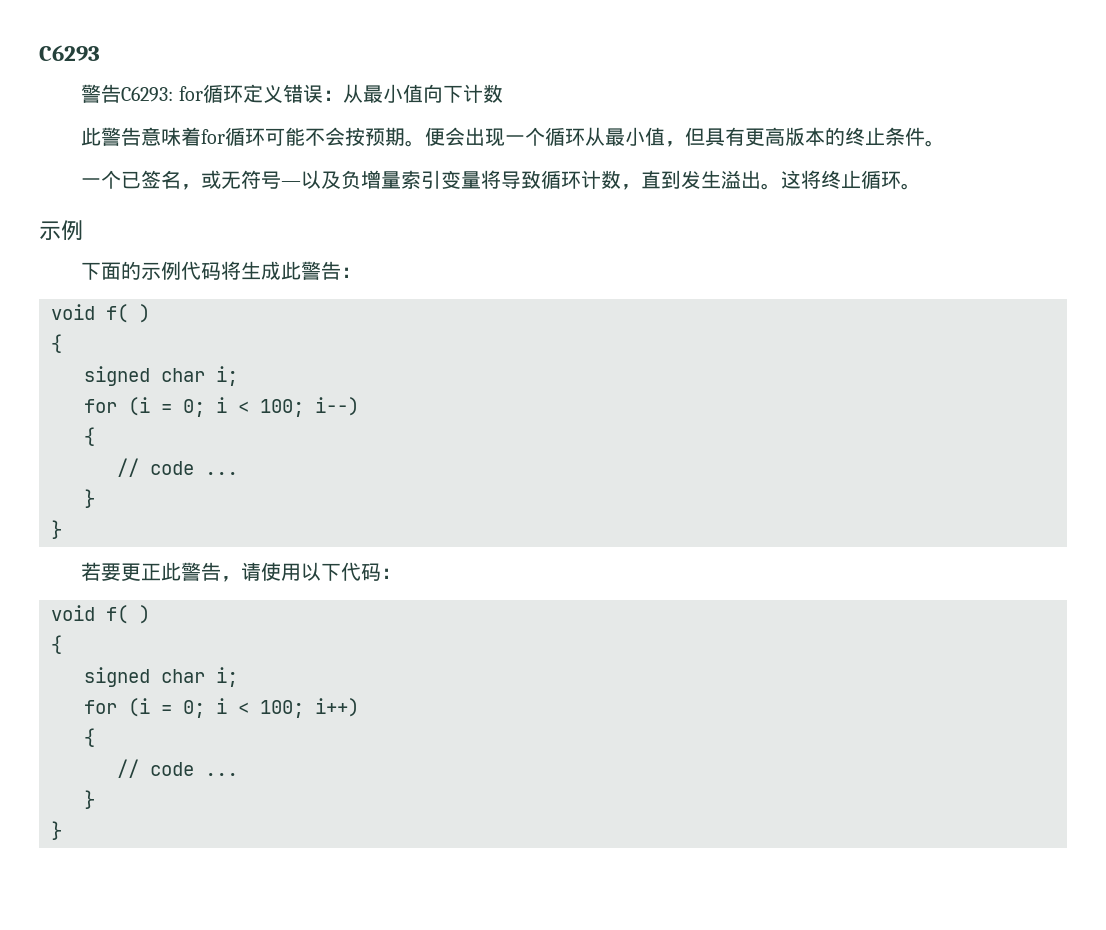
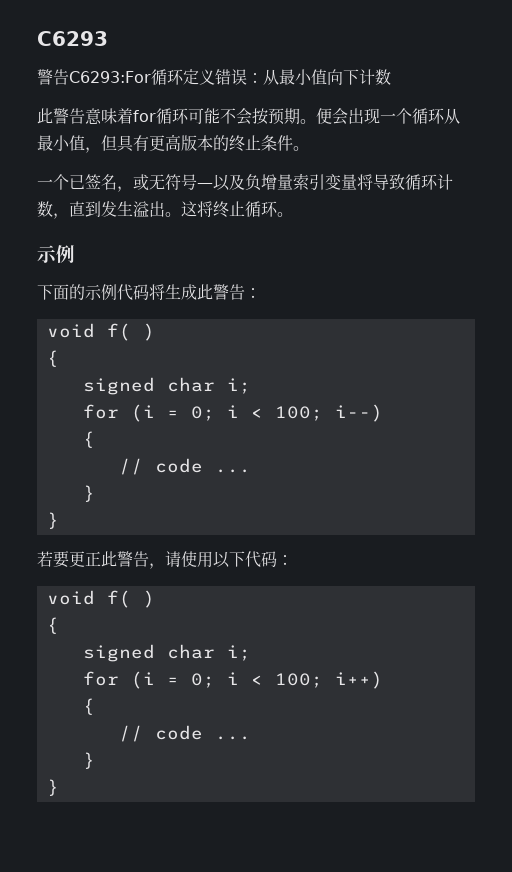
[121,86,203,102] C6293: for -> [69,71,151,83] C6293:For

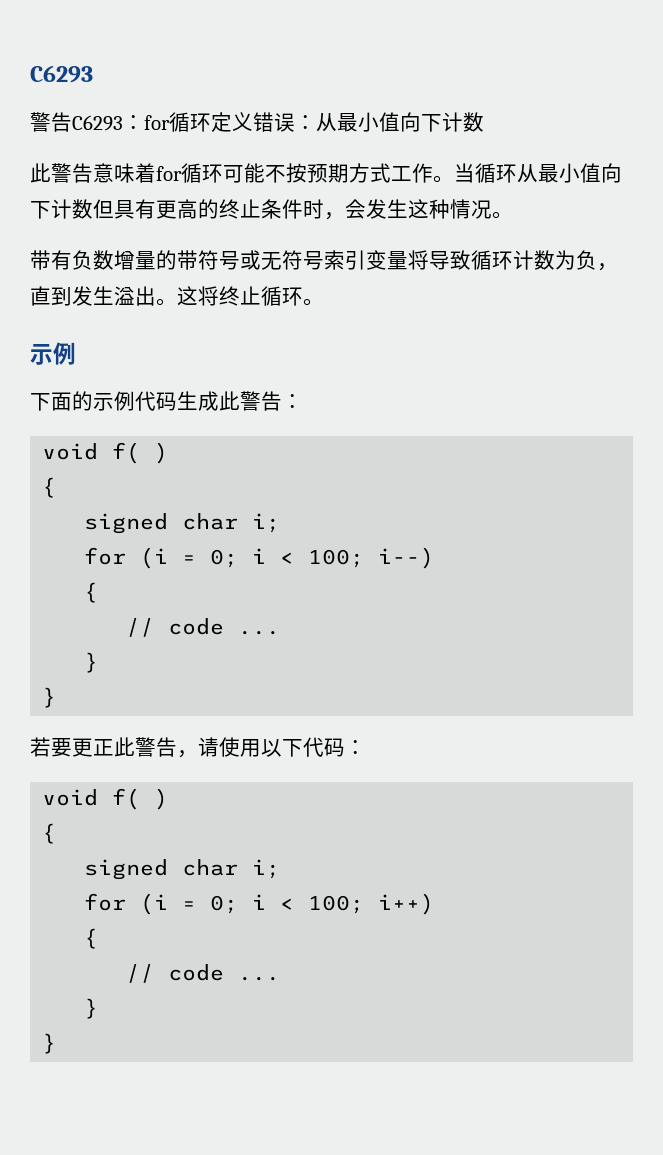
[69,71,151,83] C6293:For -> [72,115,170,131] C6293：for
[236,108,412,125] 会按预期。便会出现一个 -> [286,163,475,183] 按预期方式工作。当
[85,147,101,153] ， -> [601,163,622,183] [30,199,93,219] 向下计数
[181,135,213,151] 版本 -> (198, 209) none
[293,146,309,151] [37,174,293,192] 。 // 一个已签名，或无符号—以及负增量 -> [303,199,513,220] [30,250,324,270] 时，会发生这种情况。 // 带有负数增量的带符号或无符号
(53, 209) none -> [555,250,597,270] 为负
[149,284,165,300] 将 -> (177, 401) none

